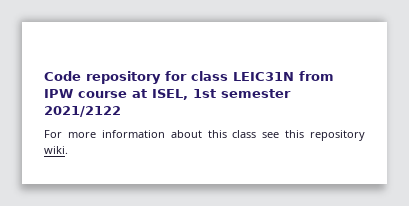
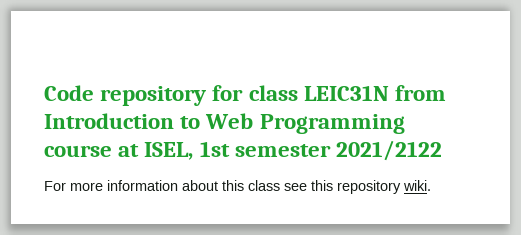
[44,89,73,98] IPW -> [44,113,405,134] Introduction to Web Programming

